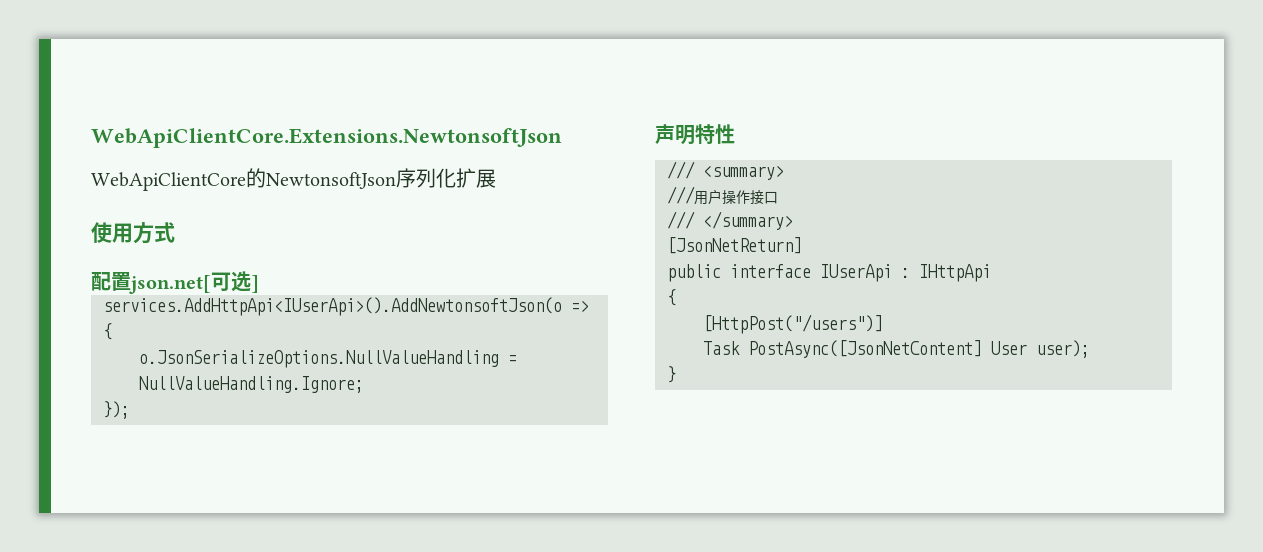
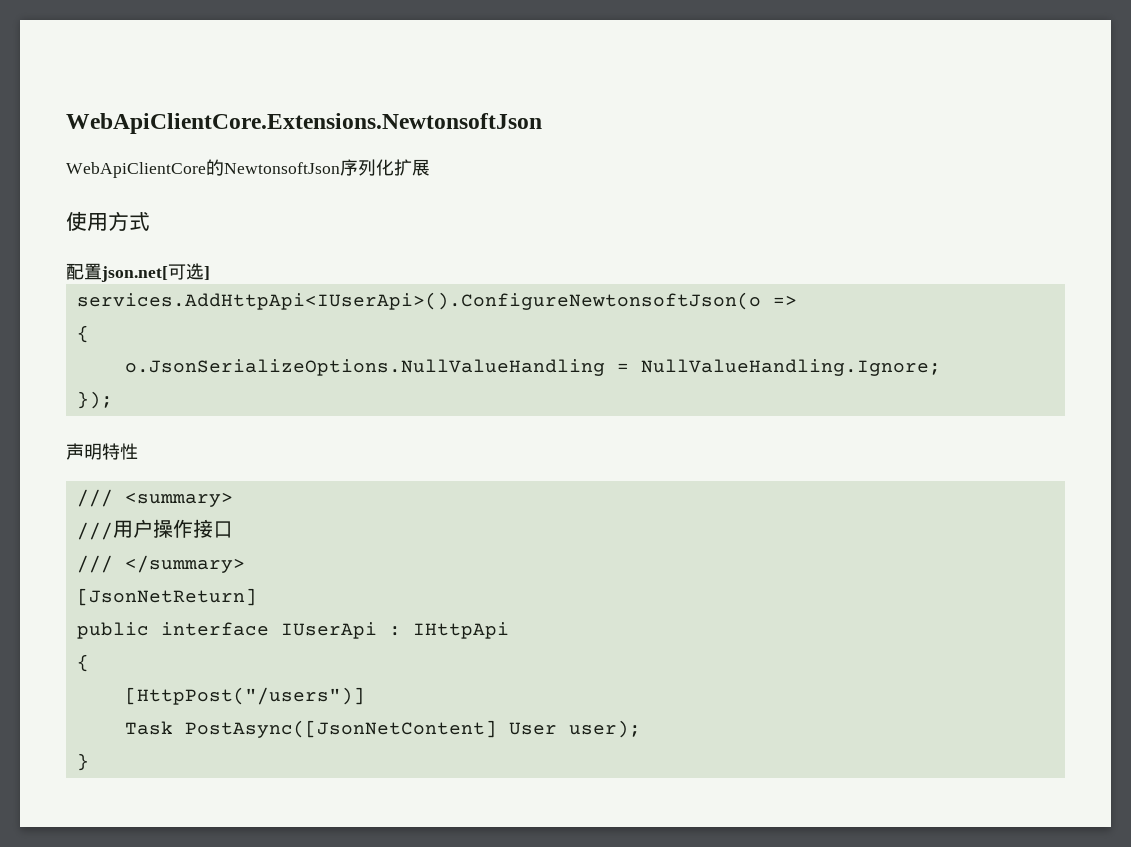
[103,297,562,316] services.AddHttpApi<IUserApi>().AddNewtonsoftJson(o -> [76,292,761,310] services.AddHttpApi<IUserApi>().ConfigureNewtonsoftJson(o

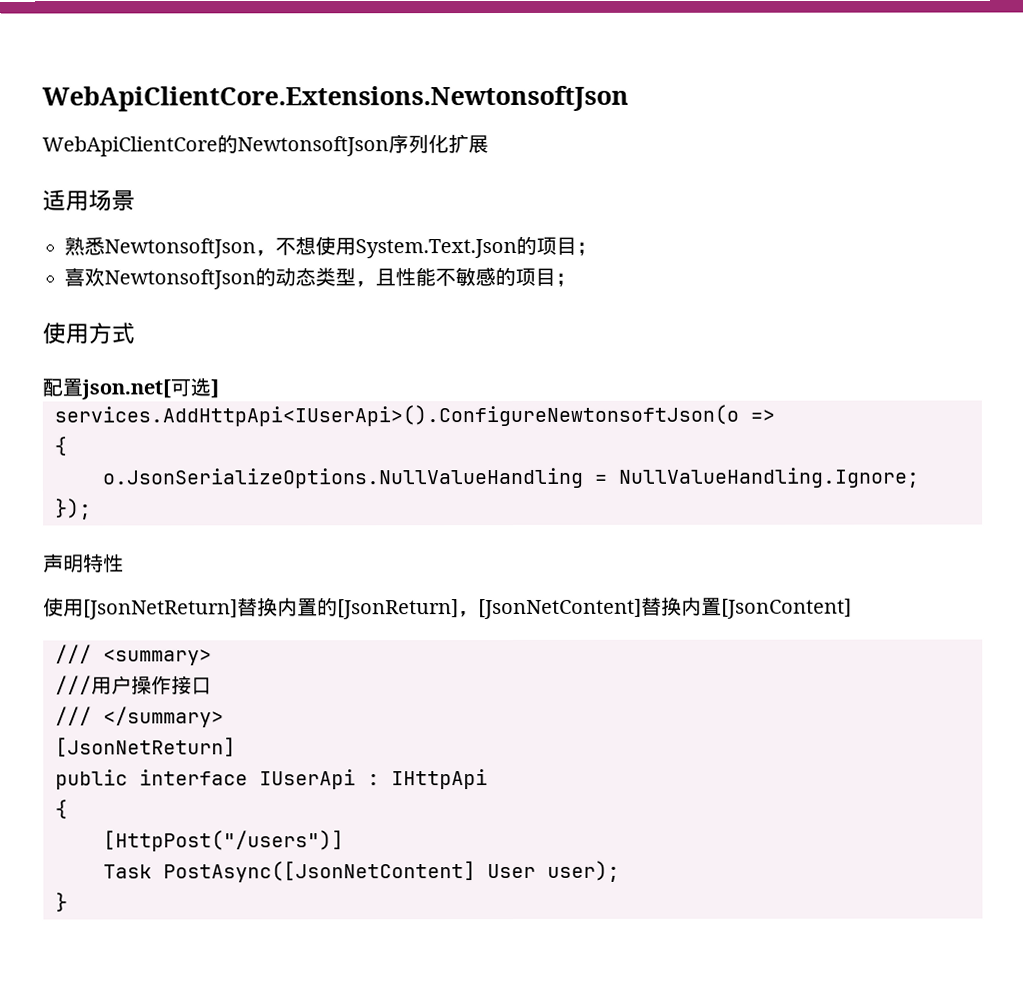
(430, 167) none -> [42,189,135,212] [64,235,597,259] [64,266,576,290] // 适用场景 // 熟悉NewtonsoftJson，不想使用System.Text.Json的项目； // 喜欢NewtonsoftJson的动态类型，且性能不敏感的项目；
(138, 451) none -> [43,596,852,620] // 使用[JsonNetReturn]替换内置的[JsonReturn]，[JsonNetContent]替换内置[JsonContent]

